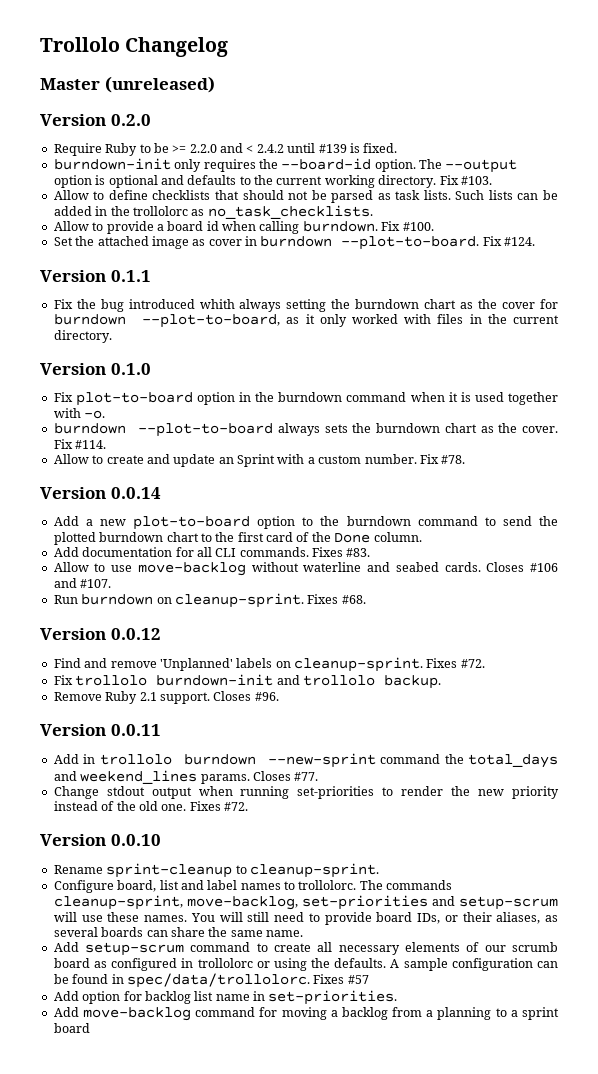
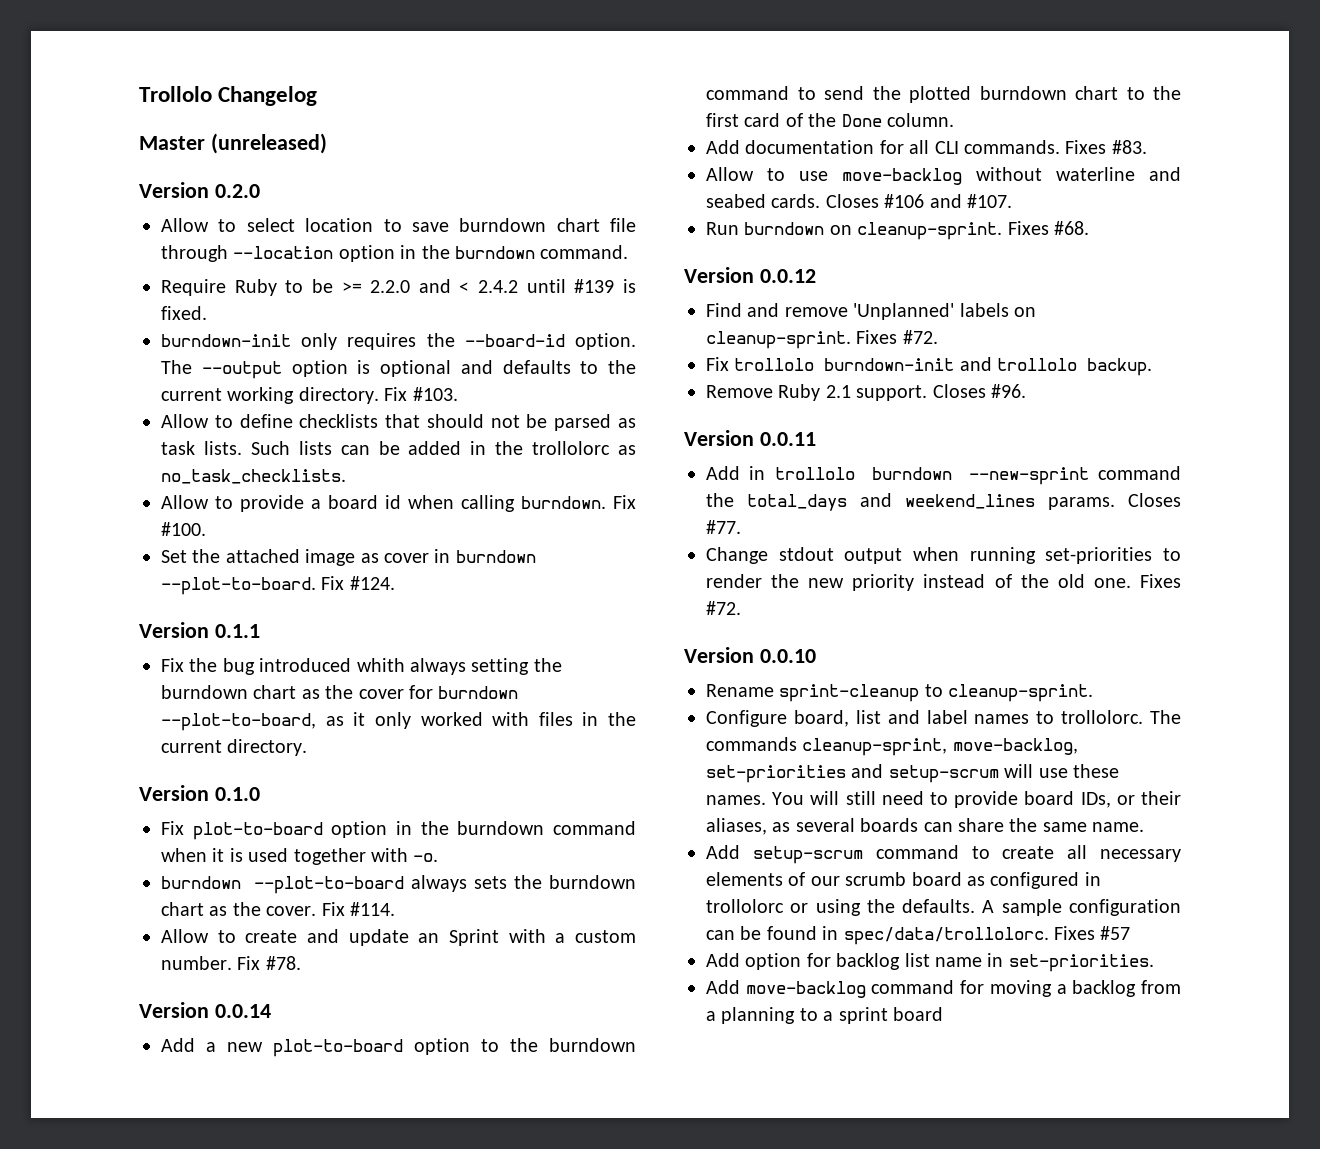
(151, 120) none -> [161,218,636,232] [161,245,629,262] // Allow to select location to save burndown chart file through --location option in the burndown command.

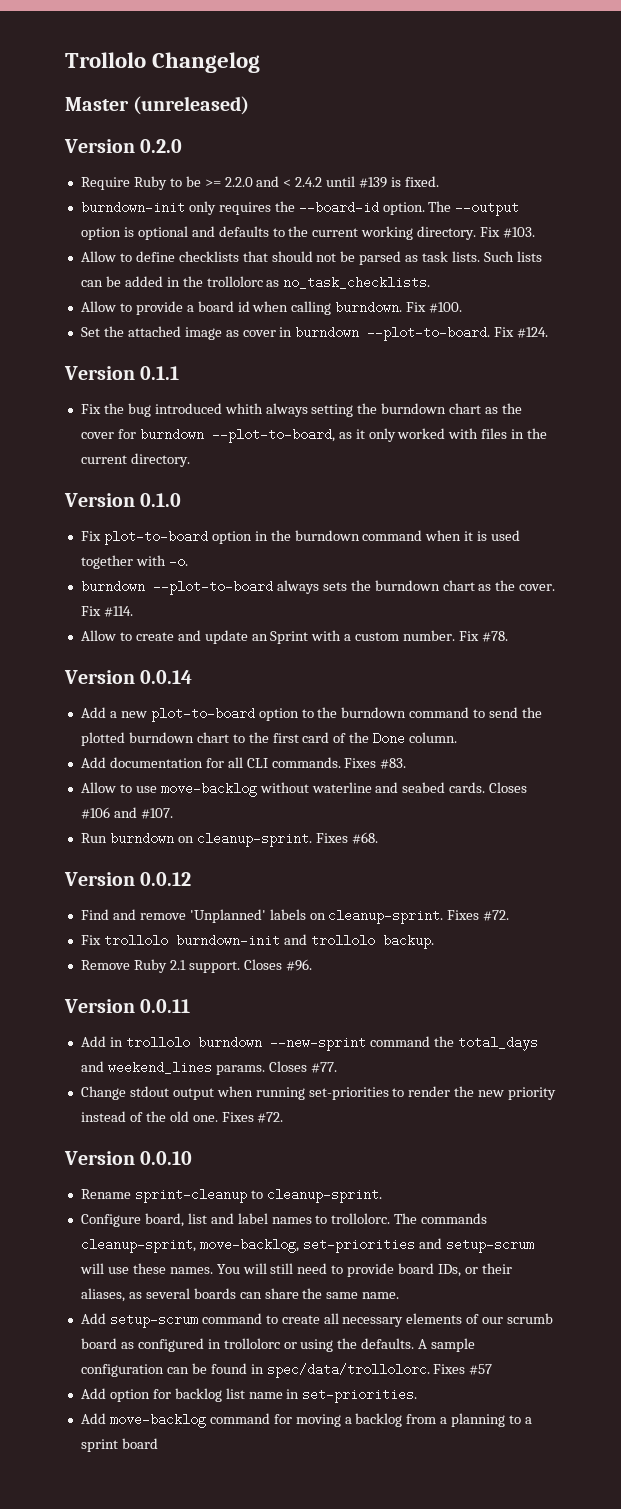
[161,218,636,232] [161,245,629,262] // Allow to select location to save burndown chart file through --location option in the burndown command. -> (183, 146) none

